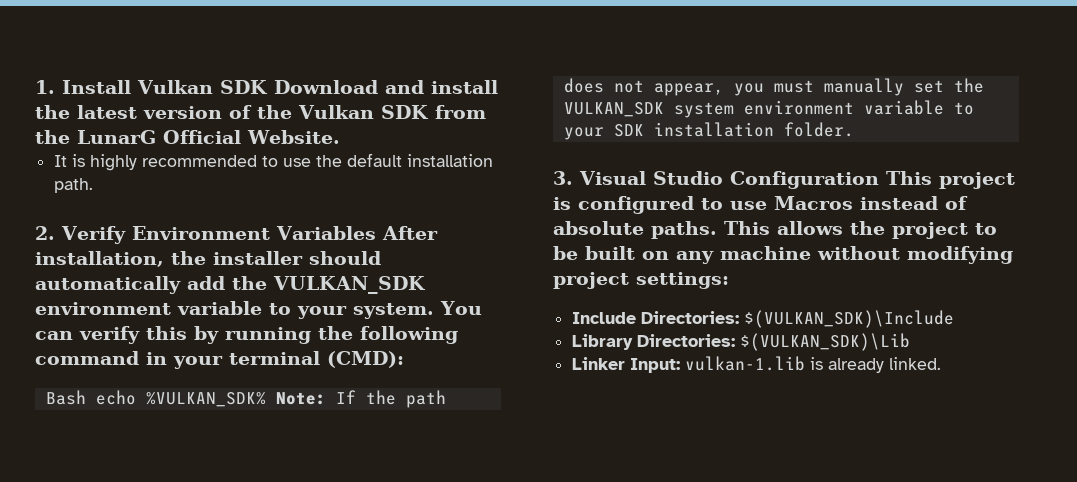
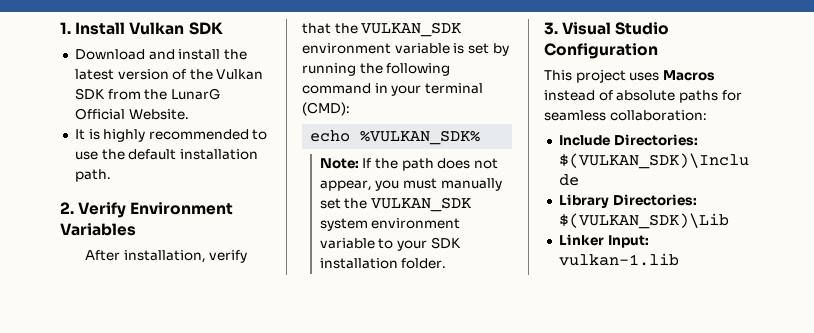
(268, 87) none -> (223, 28) //
(376, 233) none -> (136, 229) //
[171,251,381,265] [35,276,426,294] [35,301,482,319] [35,326,187,344] the installer should automatically add the VULKAN_SDK environment variable to your system. You can verify this -> [209,250,248,263] [302,22,462,37] [302,43,489,54] verify that the VULKAN_SDK environment variable is set
[45,390,86,405] Bash -> (350, 109) none
(266, 399) none -> (481, 137) //
(879, 180) none -> (658, 51) //
[553,196,968,214] [553,221,997,239] [553,246,1013,264] [553,272,729,289] is configured to use Macros instead of absolute paths. This allows the project to be built on any machine without modifying project settings: -> [629,70,715,81] [544,90,742,103] [544,110,707,121] uses Macros instead of absolute paths for seamless collaboration:
[810,357,942,373] is already linked. -> (679, 259) none

